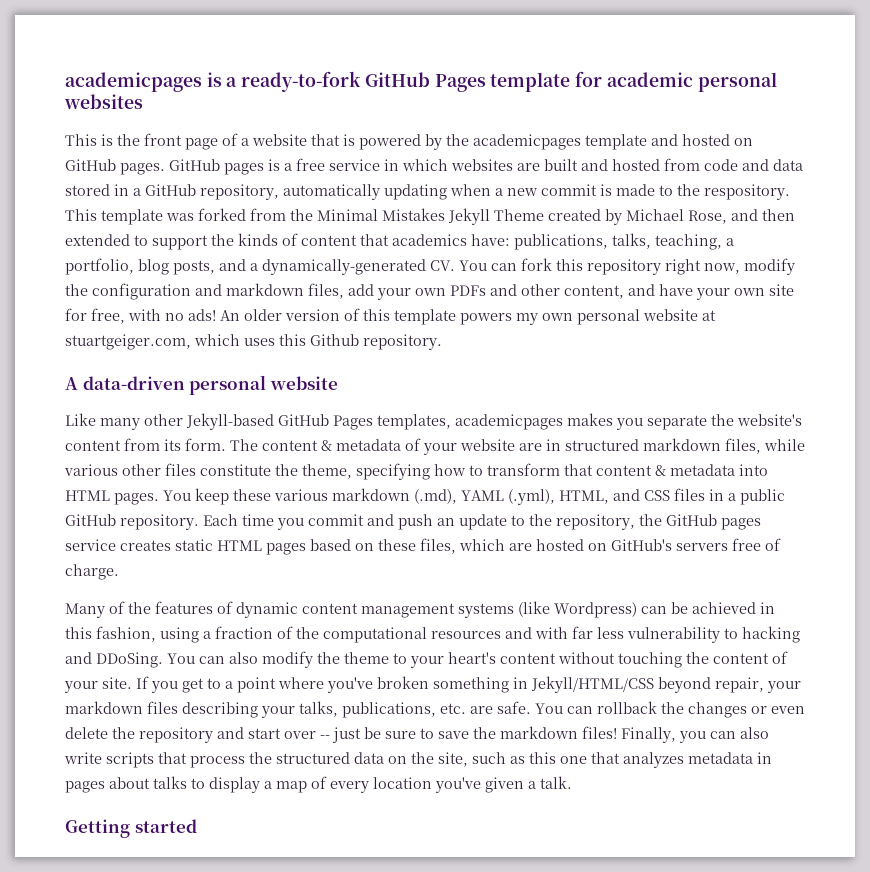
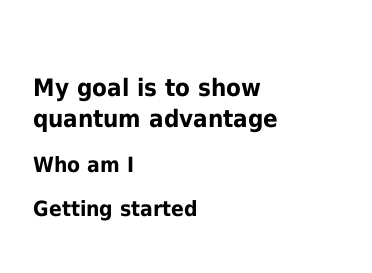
[65,71,777,92] [64,94,143,109] [65,133,753,150] [65,158,803,175] [65,184,790,200] [65,208,795,225] [65,233,734,250] [65,258,795,275] [65,283,794,300] [65,308,716,325] [65,334,442,350] [65,375,338,395] [65,413,802,430] [65,438,805,455] [64,463,768,480] [65,488,785,505] [65,514,761,530] [65,538,781,555] [65,564,119,580] [65,601,775,618] [65,626,800,643] [65,651,788,668] [64,676,801,693] [65,701,805,718] [65,726,769,743] [64,752,772,768] [65,776,572,793] academicpages is a ready-to-fork GitHub Pages template for academic personal websites // This is the front page of a website that is powered by the academicpages template and hosted on GitHub pages. GitHub pages is a free service in which websites are built and hosted from code and data stored in a GitHub repository, automatically updating when a new commit is made to the respository. This template was forked from the Minimal Mistakes Jekyll Theme created by Michael Rose, and then extended to support the kinds of content that academics have: publications, talks, teaching, a portfolio, blog posts, and a dynamically-generated CV. You can fork this repository right now, modify the configuration and markdown files, add your own PDFs and other content, and have your own site for free, with no ads! An older version of this template powers my own personal website at stuartgeiger.com, which uses this Github repository. // A data-driven personal website // Like many other Jekyll-based GitHub Pages templates, academicpages makes you separate the website's content from its form. The content & metadata of your website are in structured markdown files, while various other files constitute the theme, specifying how to transform that content & metadata into HTML pages. You keep these various markdown (.md), YAML (.yml), HTML, and CSS files in a public GitHub repository. Each time you commit and push an update to the repository, the GitHub pages service creates static HTML pages based on these files, which are hosted on GitHub's servers free of charge. // Many of the features of dynamic content management systems (like Wordpress) can be achieved in this fashion, using a fraction of the computational resources and with far less vulnerability to hacking and DDoSing. You can also modify the theme to your heart's content without touching the content of your site. If you get to a point where you've broken something in Jekyll/HTML/CSS beyond repair, your markdown files describing your talks, publications, etc. are safe. You can rollback the changes or even delete the repository and start over -- just be sure to save the markdown files! Finally, you can also write scripts that process the structured data on the site, such as this one that analyzes metadata in pages about talks to display a map of every location you've given a talk. -> [33,77,261,102] [33,108,278,133] [33,156,134,173] My goal is to show quantum advantage // Who am I

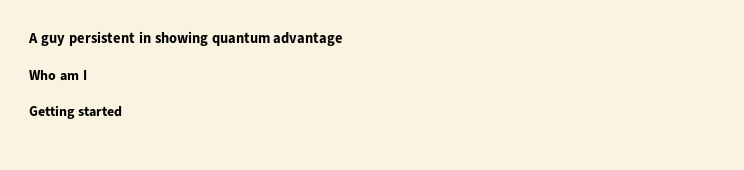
[33,77,261,102] My goal is to show -> [28,31,208,46] A guy persistent in showing

